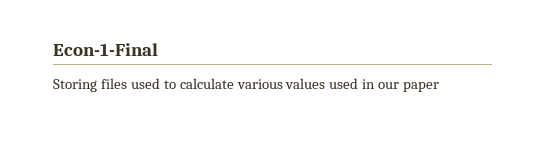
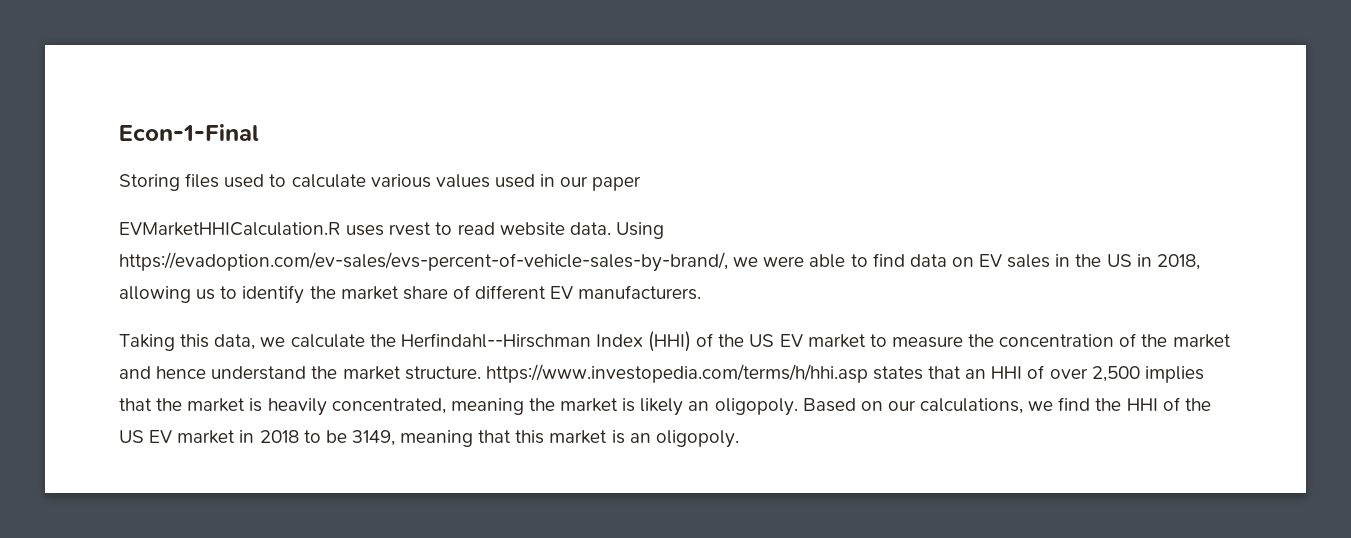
(440, 87) none -> [119,222,664,239] [119,252,1200,272] [119,285,702,304] [119,331,1231,352] [119,364,1204,383] [119,397,1211,416] [119,430,739,448] // EVMarketHHICalculation.R uses rvest to read website data. Using https://evadoption.com/ev-sales/evs-percent-of-vehicle-sales-by-brand/, we were able to find data on EV sales in the US in 2018, allowing us to identify the market share of different EV manufacturers. // Taking this data, we calculate the Herfindahl--Hirschman Index (HHI) of the US EV market to measure the concentration of the market and hence understand the market structure. https://www.investopedia.com/terms/h/hhi.asp states that an HHI of over 2,500 implies that the market is heavily concentrated, meaning the market is likely an oligopoly. Based on our calculations, we find the HHI of the US EV market in 2018 to be 3149, meaning that this market is an oligopoly.

